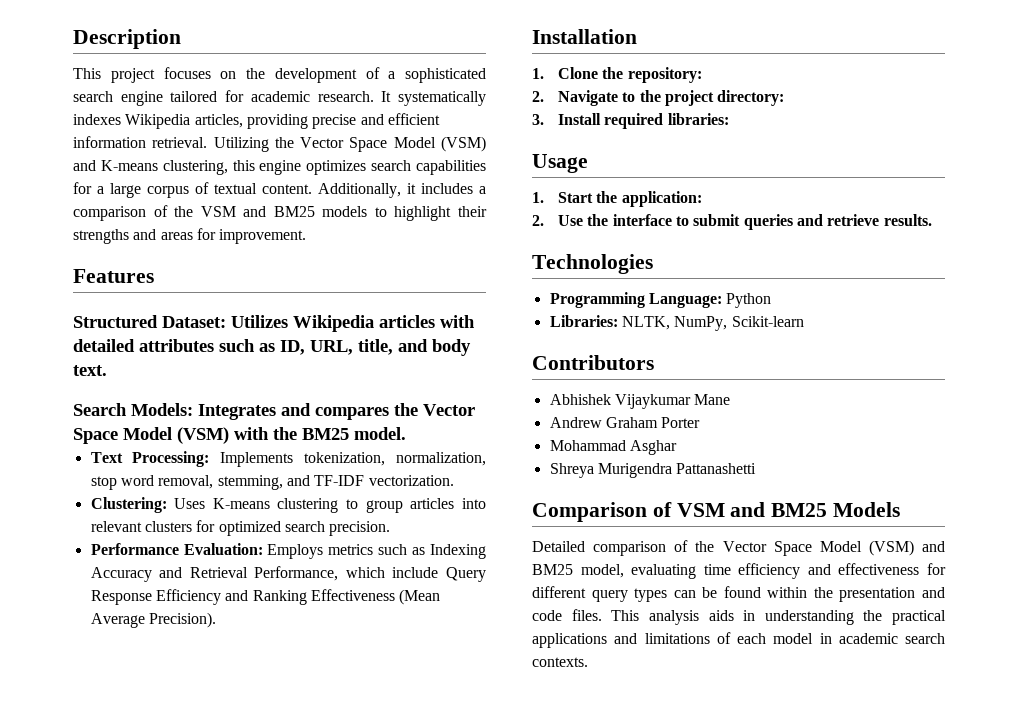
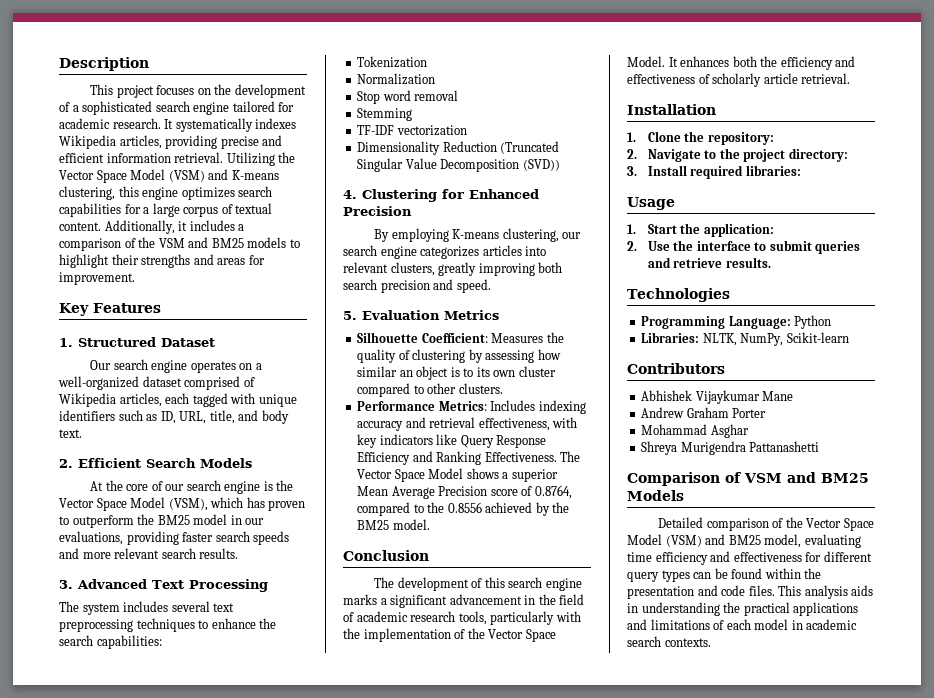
(307, 236) none -> [59,303,89,316] Key
[73,315,475,332] [73,339,214,352] Structured Dataset: Utilizes Wikipedia articles with detailed attributes -> [59,337,215,347] [90,359,262,373] [58,376,255,390] [59,393,297,407] [59,410,115,421] 1. Structured Dataset // Our search engine operates on a well-organized dataset comprised of Wikipedia articles, each tagged with unique identifiers
[73,403,475,420] [73,427,406,444] [90,451,486,467] [90,475,454,490] [90,497,486,513] [90,520,391,536] [90,543,486,559] [90,566,439,582] Search Models: Integrates and compares the Vector Space Model (VSM) with the BM25 model. // Text Processing: Implements tokenization, normalization, stop word removal, stemming, and TF-IDF vectorization. // Clustering: Uses K-means clustering to group articles into relevant clusters for optimized search precision. // Performance Evaluation: Employs metrics such as Indexing Accuracy and Retrieval Performance, which include -> [59,458,252,468] [90,480,294,494] [59,497,306,511] [59,514,265,528] [59,531,290,545] [59,548,239,559] [59,579,268,592] [59,601,235,615] [59,618,277,632] [59,635,162,649] [357,56,428,68] [357,73,436,85] [357,90,459,104] [357,108,413,121] [357,125,467,136] [357,141,560,155] [357,158,560,172] [343,189,539,202] [343,206,412,216] [374,228,582,242] [343,245,547,259] [343,262,563,276] [343,279,491,293] [343,310,499,320] [357,332,564,343] [357,349,561,363] [357,366,556,380] [357,383,503,397] [357,400,586,414] [357,417,578,431] [357,434,458,448] 2. Efficient Search Models // At the core of our search engine is the Vector Space Model (VSM), which has proven to outperform the BM25 model in our evaluations, providing faster search speeds and more relevant search results. // 3. Advanced Text Processing // The system includes several text preprocessing techniques to enhance the search capabilities: // Tokenization // Normalization // Stop word removal // Stemming // TF-IDF vectorization // Dimensionality Reduction (Truncated Singular Value Decomposition (SVD)) // 4. Clustering for Enhanced Precision // By employing K-means clustering, our search engine categorizes articles into relevant clusters, greatly improving both search precision and speed. // 5. Evaluation Metrics // Silhouette Coefficient: Measures the quality of clustering by assessing how similar an object is to its own cluster compared to other clusters. // Performance Metrics: Includes indexing accuracy and retrieval effectiveness, with key indicators like
[310,589,441,605] [90,612,216,628] Effectiveness (Mean Average Precision). -> [484,451,581,462] [357,468,558,482] [357,485,572,499] [357,502,570,516] [357,519,430,530] [343,550,429,561] [374,577,582,591] [343,594,585,608] [343,611,581,625] [343,628,556,642] [627,56,856,70] [627,73,851,87] Effectiveness. The Vector Space Model shows a superior Mean Average Precision score of 0.8764, compared to the 0.8556 achieved by the BM25 model. // Conclusion // The development of this search engine marks a significant advancement in the field of academic research tools, particularly with the implementation of the Vector Space Model. It enhances both the efficiency and effectiveness of scholarly article retrieval.

